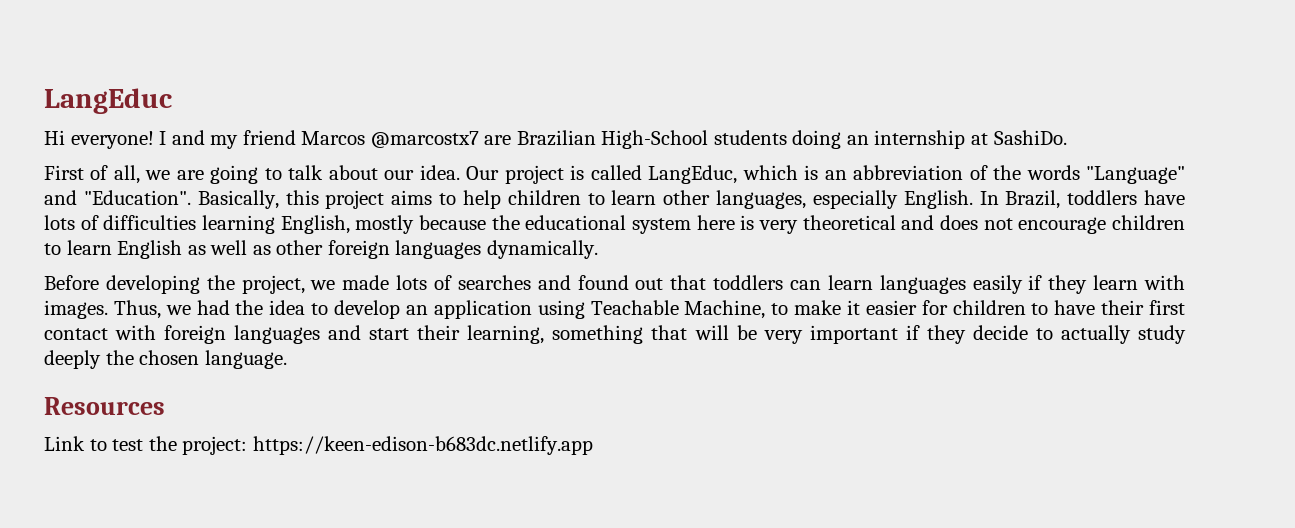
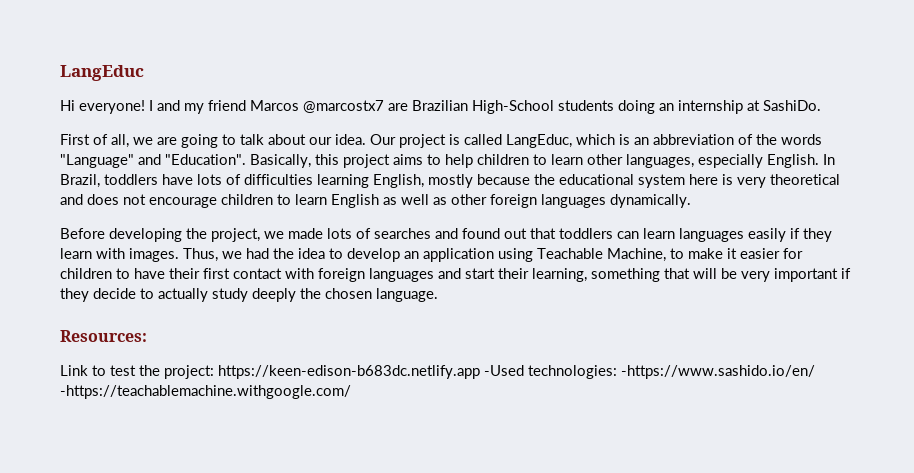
[44,397,165,415] Resources -> [60,330,147,342] Resources:
(593, 445) none -> [484,365,815,379] [60,385,351,399] -Used technologies: -https://www.sashido.io/en/ -https://teachablemachine.withgoogle.com/

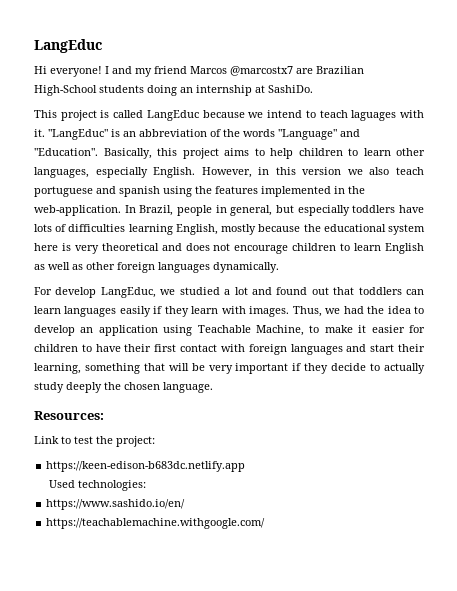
[60,134,615,148] First of all, we are going to talk about our idea. Our project is called LangEduc, which -> [34,110,425,121] [34,129,108,140] This project is called LangEduc because we intend to teach laguages with it. "LangEduc"
[823,154,835,165] [60,174,100,188] In Brazil, -> [201,167,424,178] [34,186,365,197] [34,205,350,216] However, in this version we also teach portuguese and spanish using the features implemented in the web-application. In Brazil, people in general, but especially
[60,228,431,242] Before developing the project, we made lots of searches -> [34,287,248,298] For develop LangEduc, we studied a lot
(214, 372) none -> (155, 441) //
[484,365,524,376] -Used -> [48,480,75,488] // Used
[621,365,815,379] [60,385,351,399] -https://www.sashido.io/en/ -https://teachablemachine.withgoogle.com/ -> [46,499,186,510] [46,518,266,529] // https://www.sashido.io/en/ // https://teachablemachine.withgoogle.com/

